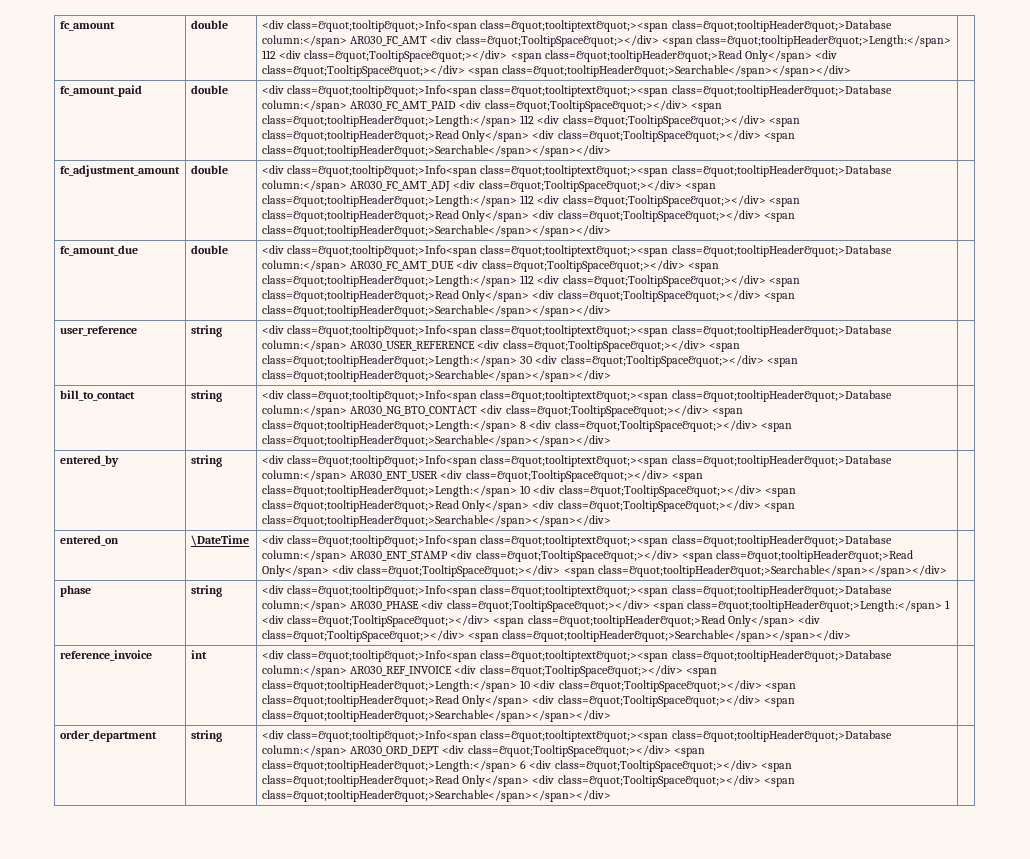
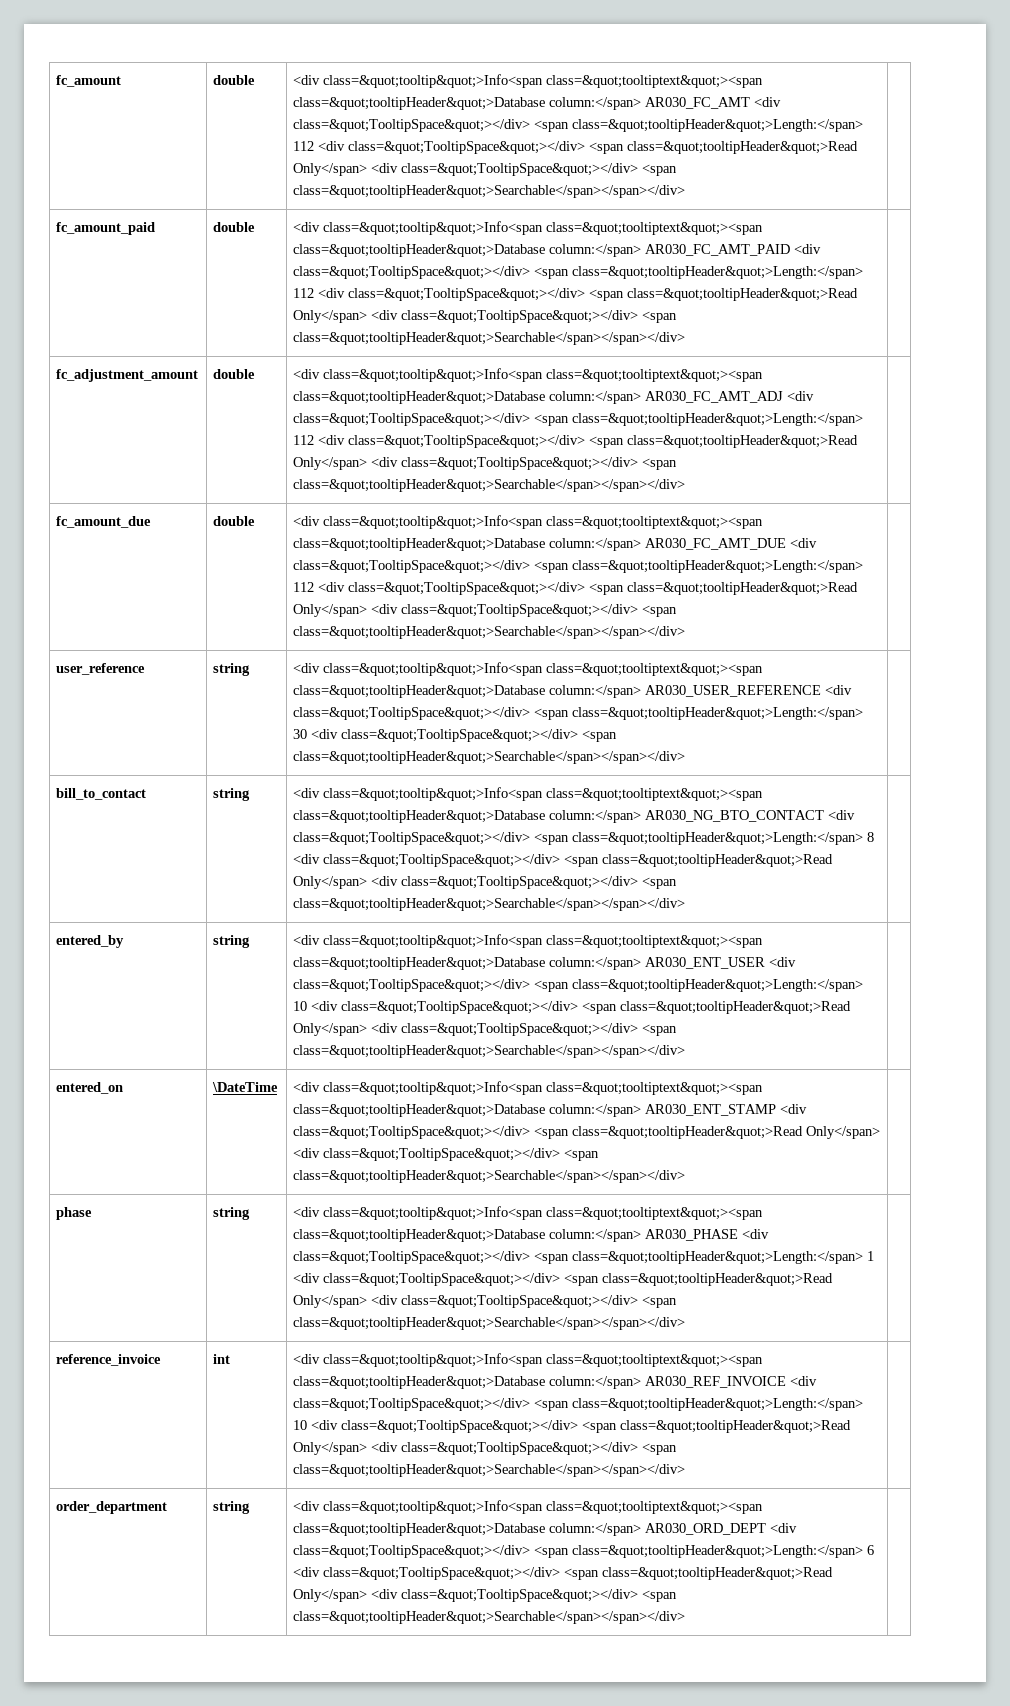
(792, 427) none -> [602,854,834,867] [293,876,678,889] class=&quot;tooltipHeader&quot;>Read Only</span> <div class=&quot;TooltipSpace&quot;></div> <span

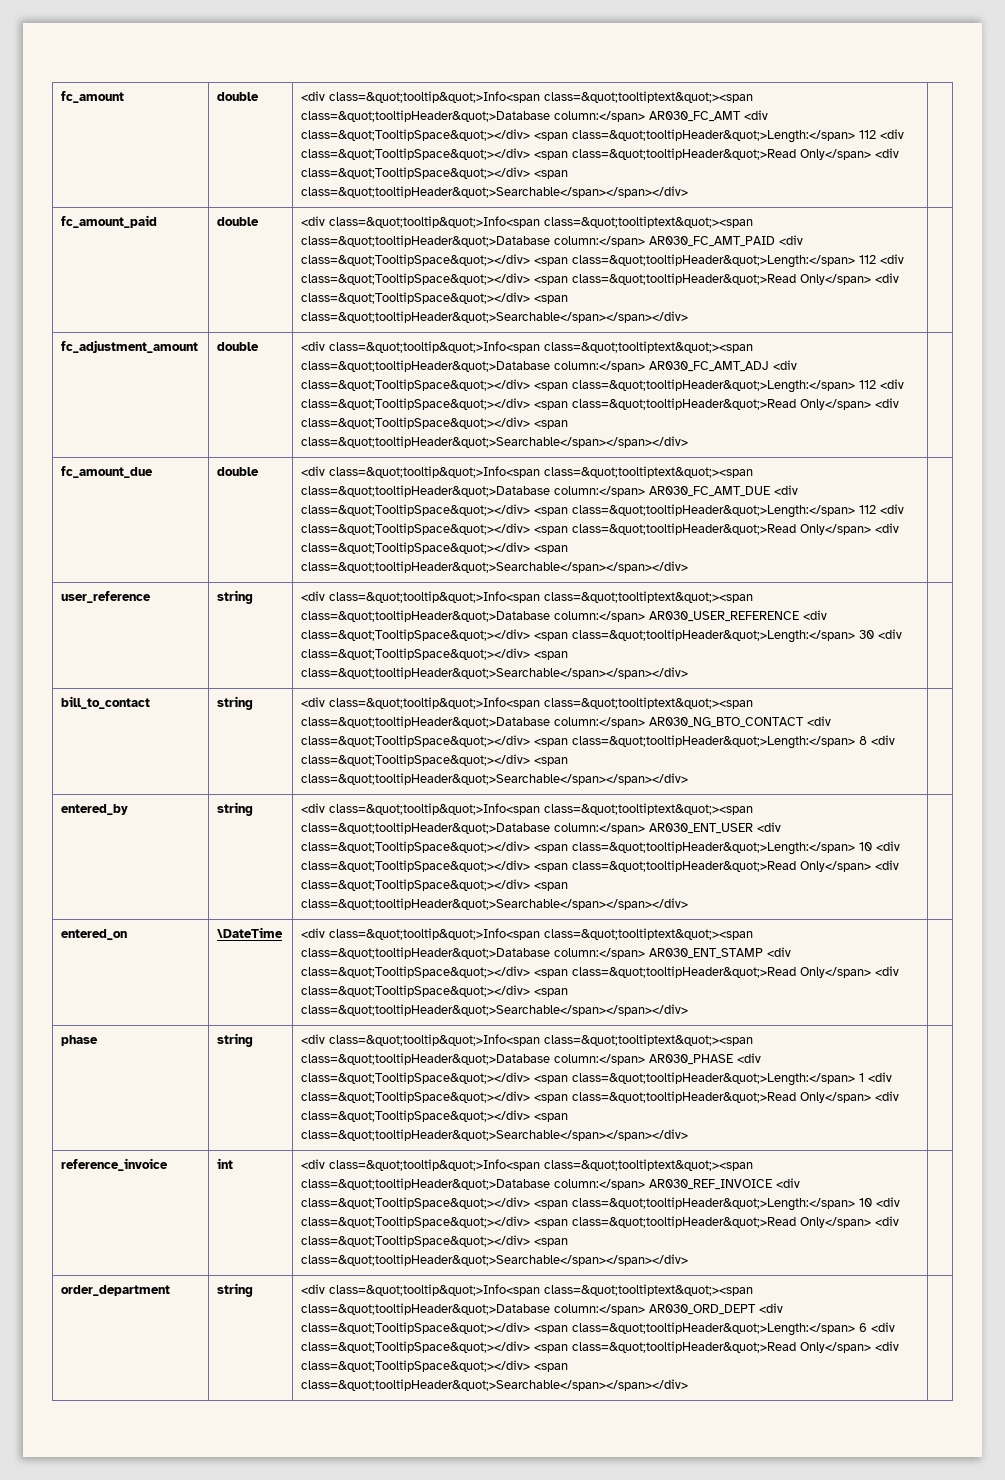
[602,854,834,867] [293,876,678,889] class=&quot;tooltipHeader&quot;>Read Only</span> <div class=&quot;TooltipSpace&quot;></div> <span -> (569, 761) none

